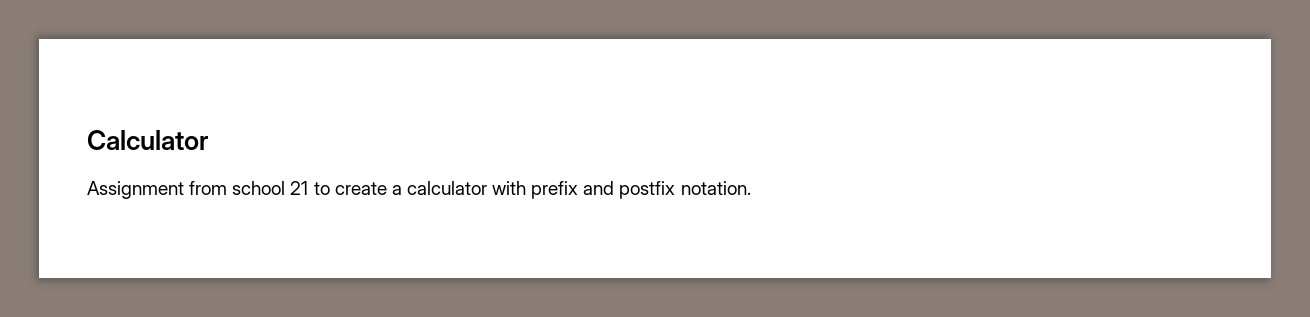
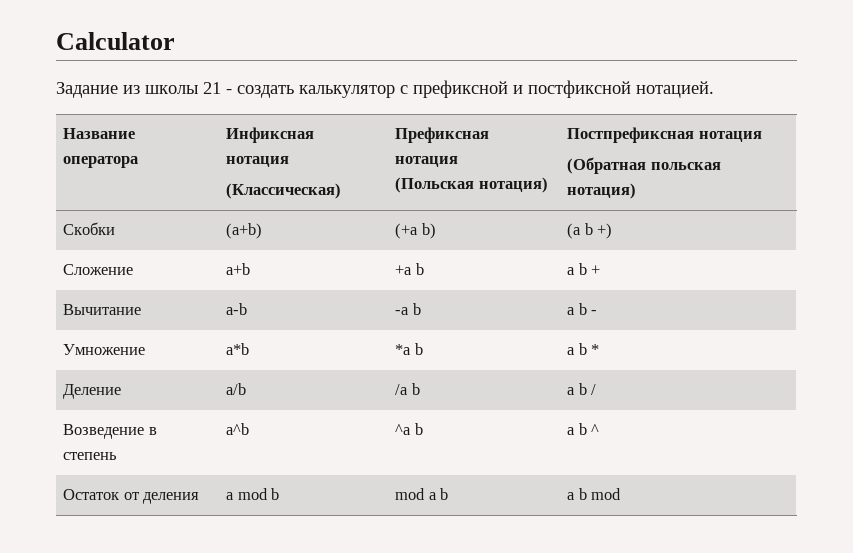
[87,181,751,199] Assignment from school 21 to create a calculator with prefix and postfix notation. -> [56,80,714,98] [63,128,136,139] [63,156,139,168] [226,127,315,143] [226,156,290,167] [226,183,342,199] [395,127,490,143] [395,156,459,167] [395,177,548,193] [567,127,762,143] [567,157,721,174] [567,183,637,199] [63,222,116,235] [226,223,263,239] [395,223,436,239] [567,223,613,239] [63,264,134,275] [226,263,251,275] [395,263,424,275] [567,263,601,275] [63,304,142,315] [226,303,248,315] [395,303,421,315] [567,303,598,315] [63,344,146,355] [226,343,250,355] [395,343,423,355] [567,343,600,355] [63,384,122,399] [226,383,247,395] [395,383,420,395] [567,383,597,395] [63,424,157,439] [63,452,118,460] [226,423,250,435] [395,423,423,435] [567,423,600,435] [63,489,200,504] [226,488,280,500] [395,488,449,500] [567,488,622,500] Задание из школы 21 - создать калькулятор с префиксной и постфиксной нотацией. // Название оператора | Инфиксная нотация // (Классическая) | Префиксная нотация // (Польская нотация) | Постпрефиксная нотация // (Обратная польская нотация) // Скобки | (a+b) | (+a b) | (a b +) // Сложение | a+b | +a b | a b + // Вычитание | a-b | -a b | a b - // Умножение | a*b | *a b | a b * // Деление | a/b | /a b | a b / // Возведение в степень | a^b | ^a b | a b ^ // Остаток от деления | a mod b | mod a b | a b mod

